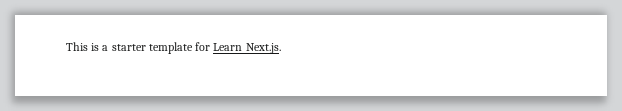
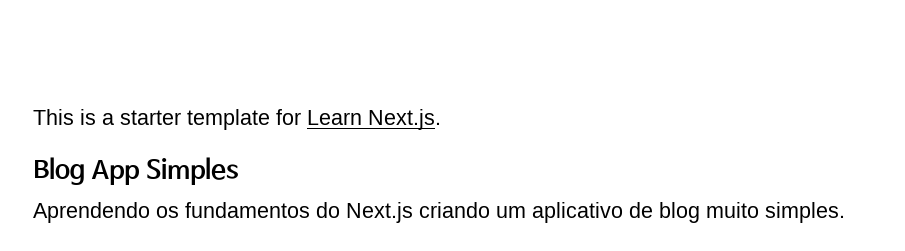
(281, 48) none -> [33,157,239,185] [33,202,845,223] // Blog App Simples // Aprendendo os fundamentos do Next.js criando um aplicativo de blog muito simples.

